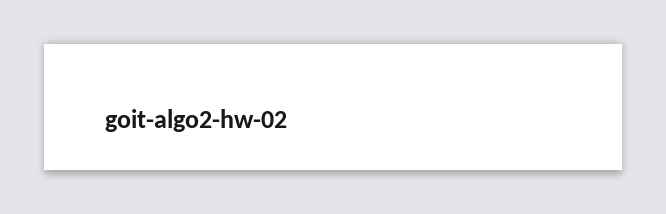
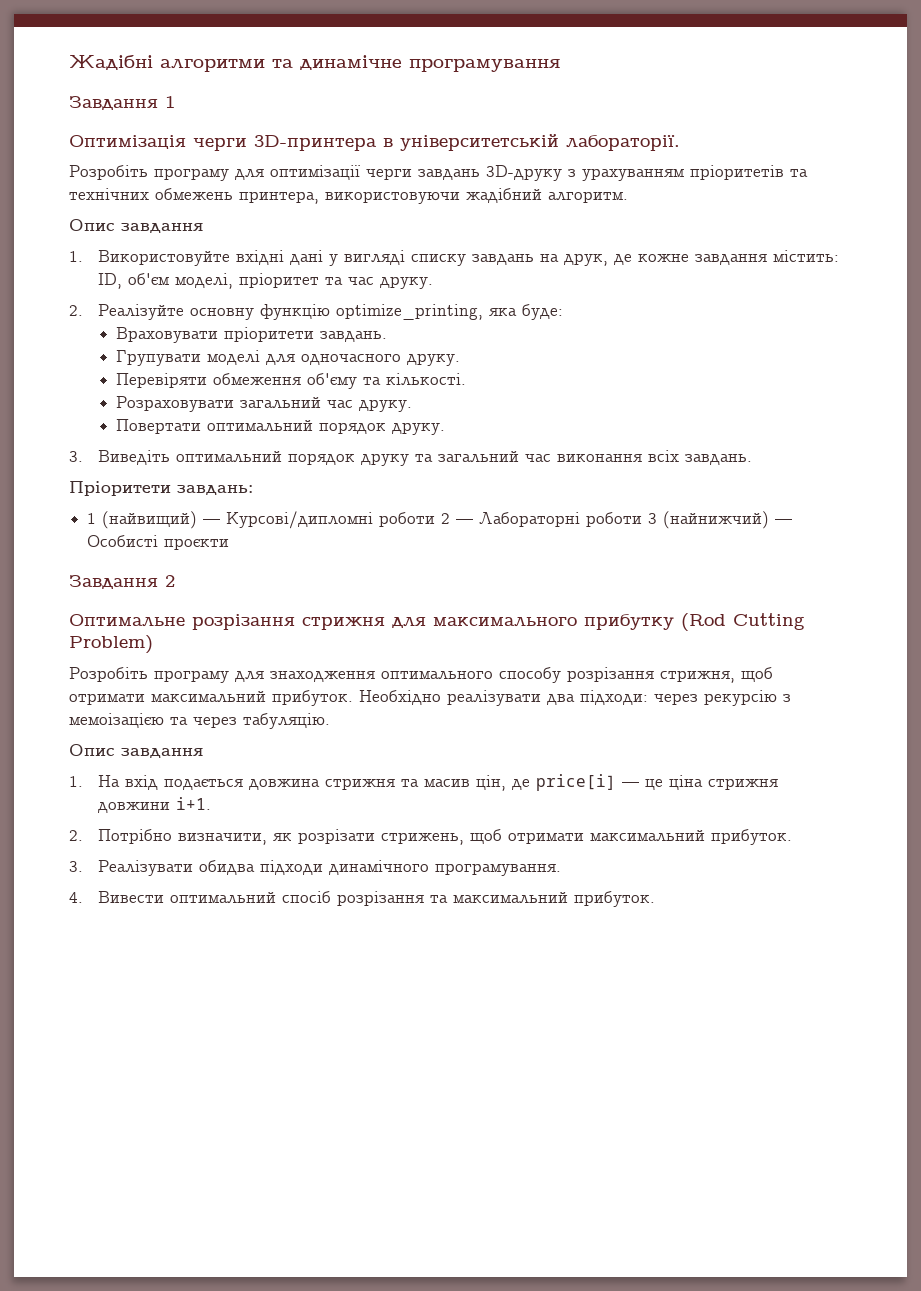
[105,109,287,132] goit-algo2-hw-02 -> [69,55,561,72] [69,96,175,110] [69,134,680,151] [69,165,808,181] [69,188,628,204] [69,219,203,233] [69,250,839,266] [97,273,433,289] [69,304,563,320] [116,327,388,343] [116,350,461,366] [116,373,467,389] [116,396,413,412] [116,419,446,435] [69,450,752,466] [69,481,253,496] [87,511,793,529] [87,535,230,550] [69,575,175,589] [69,613,805,631] [69,635,153,654] [69,667,773,683] [69,690,791,706] [69,713,330,729] [69,744,203,758] [69,774,778,791] [97,797,211,813] [69,829,792,845] [69,860,561,876] [69,891,655,907] Жадібні алгоритми та динамічне програмування // Завдання 1 // Оптимізація черги 3D-принтера в університетській лабораторії. // Розробіть програму для оптимізації черги завдань 3D-друку з урахуванням пріоритетів та технічних обмежень принтера, використовуючи жадібний алгоритм. // Опис завдання // 1. Використовуйте вхідні дані у вигляді списку завдань на друк, де кожне завдання містить: ID, об'єм моделі, пріоритет та час друку. // 2. Реалізуйте основну функцію optimize_printing, яка буде: // Враховувати пріоритети завдань. // Групувати моделі для одночасного друку. // Перевіряти обмеження об'єму та кількості. // Розраховувати загальний час друку. // Повертати оптимальний порядок друку. // 3. Виведіть оптимальний порядок друку та загальний час виконання всіх завдань. // Пріоритети завдань: // 1 (найвищий) — Курсові/дипломні роботи 2 — Лабораторні роботи 3 (найнижчий) — Особисті проєкти // Завдання 2 // Оптимальне розрізання стрижня для максимального прибутку (Rod Cutting Problem) // Розробіть програму для знаходження оптимального способу розрізання стрижня, щоб отримати максимальний прибуток. Необхідно реалізувати два підходи: через рекурсію з мемоізацією та через табуляцію. // Опис завдання // 1. На вхід подається довжина стрижня та масив цін, де price[i] — це ціна стрижня довжини i+1. // 2. Потрібно визначити, як розрізати стрижень, щоб отримати максимальний прибуток. // 3. Реалізувати обидва підходи динамічного програмування. // 4. Вивести оптимальний спосіб розрізання та максимальний прибуток.

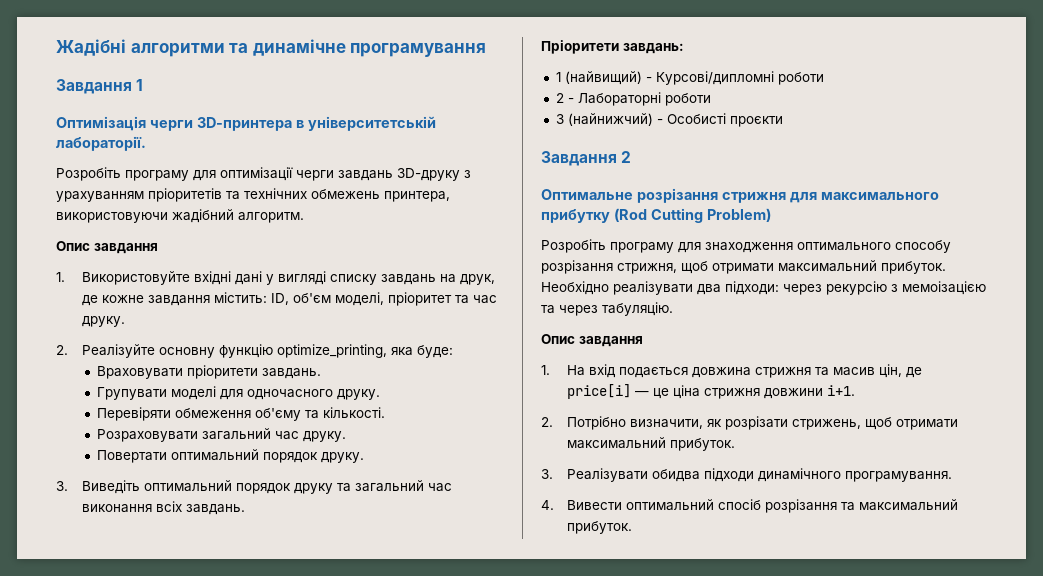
[203,519,221,524] — -> [645,77,652,82] -
[441,513,474,524] 2 — -> [555,93,574,103] // 2 -
(643, 519) none -> (711, 99) //
[775,519,793,524] — -> [656,119,663,124] -

